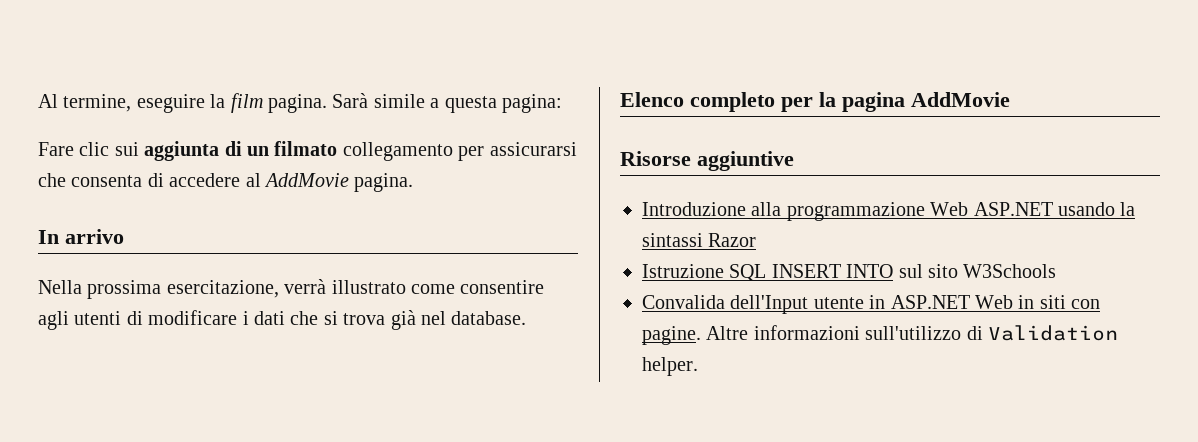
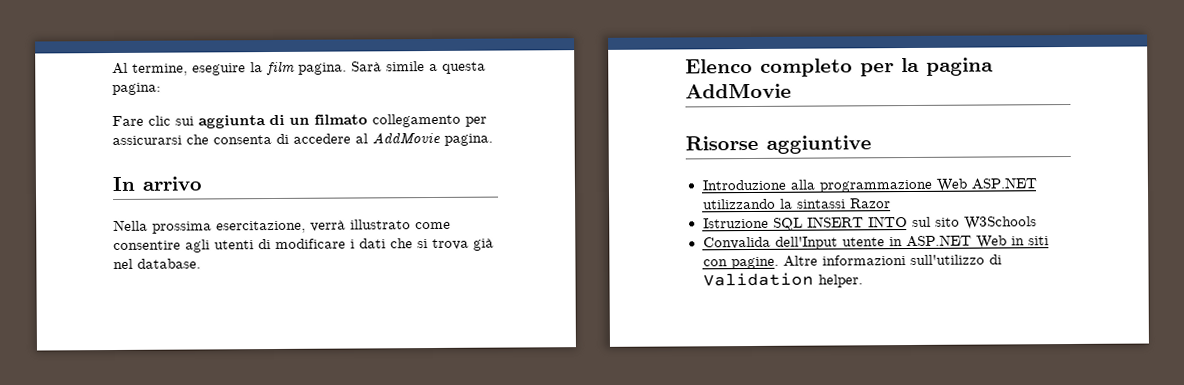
[1058,202,1115,216] usando -> [702,198,776,210] utilizzando

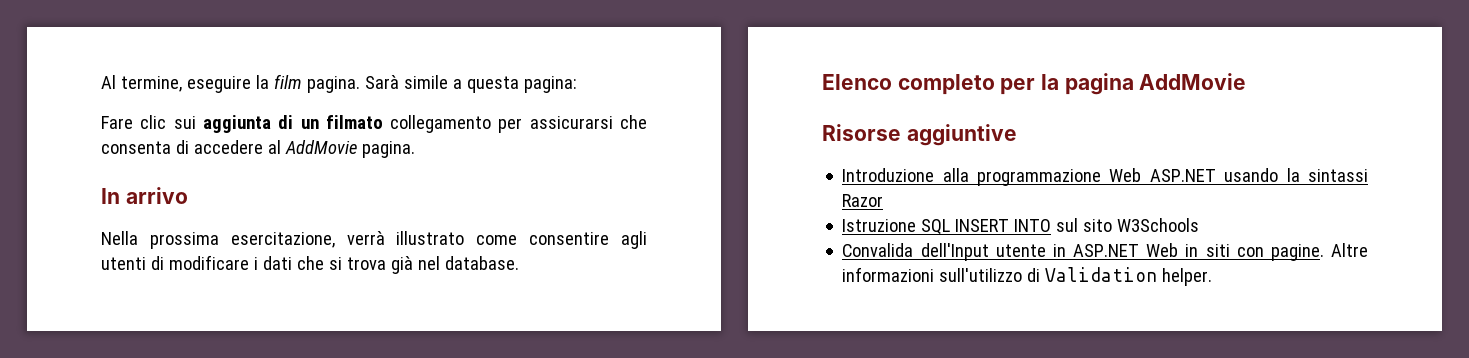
[702,198,776,210] utilizzando -> [1224,168,1279,182] usando

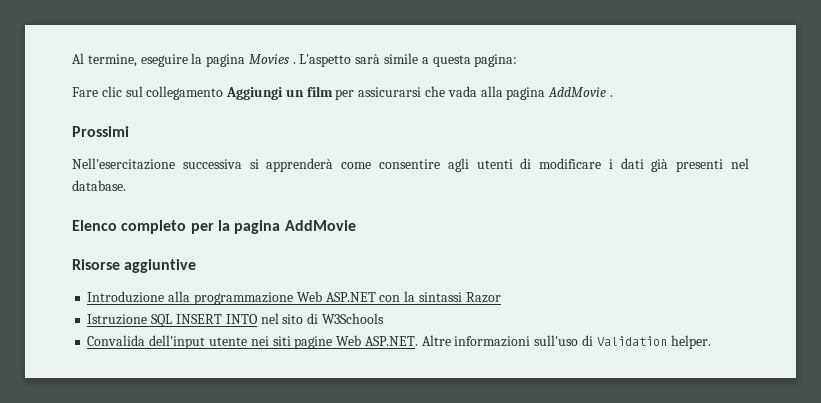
[273,74,399,93] film pagina. Sarà -> [206,54,381,67] pagina Movies . L'aspetto sarà
[173,115,647,133] [101,140,415,158] [101,187,188,204] [101,231,465,249] sui aggiunta di un filmato collegamento per assicurarsi che consenta di accedere al AddMovie pagina. // In arrivo // Nella prossima esercitazione, verrà illustrato -> [125,86,613,100] [72,126,129,137] [72,158,334,172] sul collegamento Aggiungi un film per assicurarsi che vada alla pagina AddMovie . // Prossimi // Nell'esercitazione successiva si apprenderà
[296,256,413,274] che si trova già -> [651,159,724,172] già presenti
[1224,168,1279,182] usando -> [379,295,401,302] con
[1056,218,1113,232] sul sito -> [260,313,319,324] nel sito di
[920,243,1324,261] dell'Input utente in ASP.NET Web in siti con pagine. -> [149,335,418,349] dell'input utente nei siti pagine Web ASP.NET.
[939,268,1023,282] sull'utilizzo -> [534,335,579,346] sull'uso

